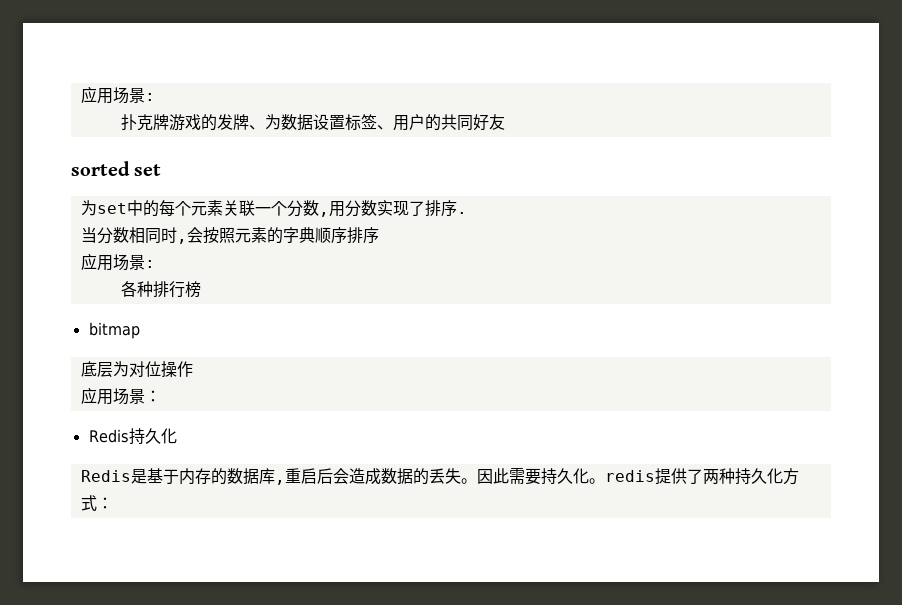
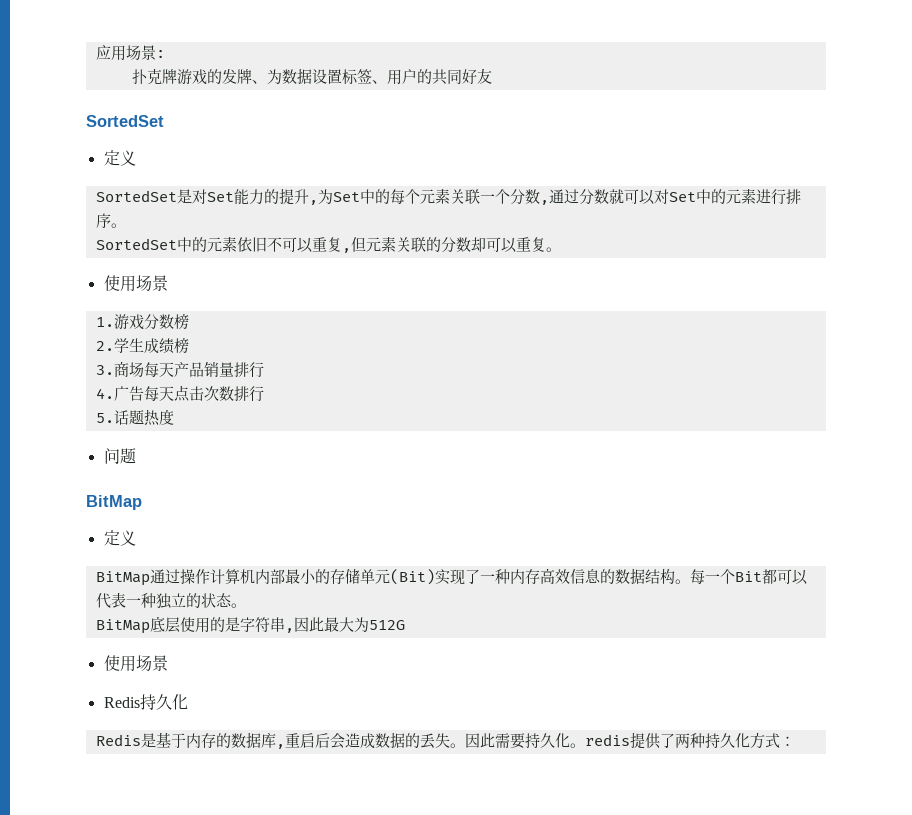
[71,161,162,176] [80,200,127,216] sorted set // 为set -> [86,115,164,127] [103,150,136,166] [95,188,360,205] SortedSet // 定义 // SortedSet是对Set能力的提升,为Set
[328,200,467,217] [80,227,379,244] [80,253,155,271] [120,281,201,298] [88,322,140,339] [80,361,193,378] [80,387,161,405] 用分数实现了排序. // 当分数相同时,会按照元素的字典顺序排序 // 应用场景: // 各种排行榜 // bitmap // 底层为对位操作 // 应用场景： -> [548,189,801,205] [95,213,126,228] [95,237,561,253] [103,275,168,292] [95,313,189,330] [95,337,189,354] [95,361,264,378] [95,385,264,402] [95,409,174,426] [103,448,136,464] [86,495,142,510] [103,530,136,546] [95,568,808,586] [95,592,246,609] [95,616,405,634] [103,655,168,672] 通过分数就可以对Set中的元素进行排序。 // SortedSet中的元素依旧不可以重复,但元素关联的分数却可以重复。 // 使用场景 // 1.游戏分数榜 // 2.学生成绩榜 // 3.商场每天产品销量排行 // 4.广告每天点击次数排行 // 5.话题热度 // 问题 // BitMap // 定义 // BitMap通过操作计算机内部最小的存储单元(Bit)实现了一种内存高效信息的数据结构。每一个Bit都可以代表一种独立的状态。 // BitMap底层使用的是字符串,因此最大为512G // 使用场景

